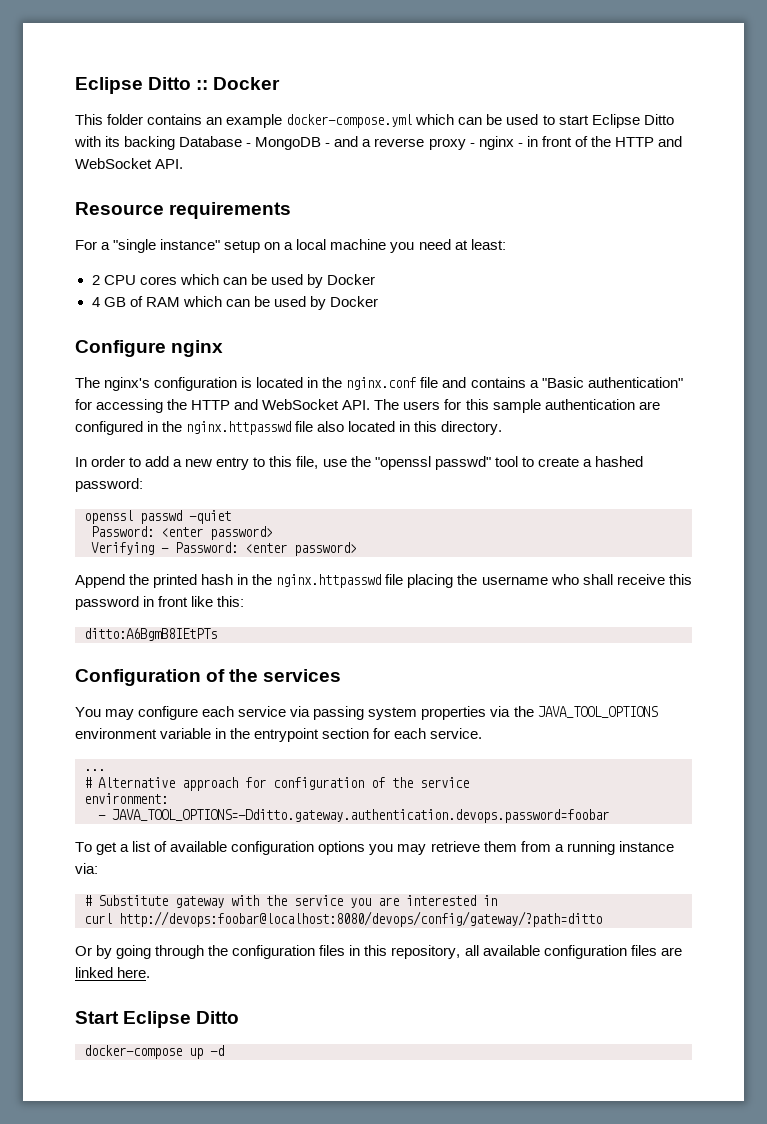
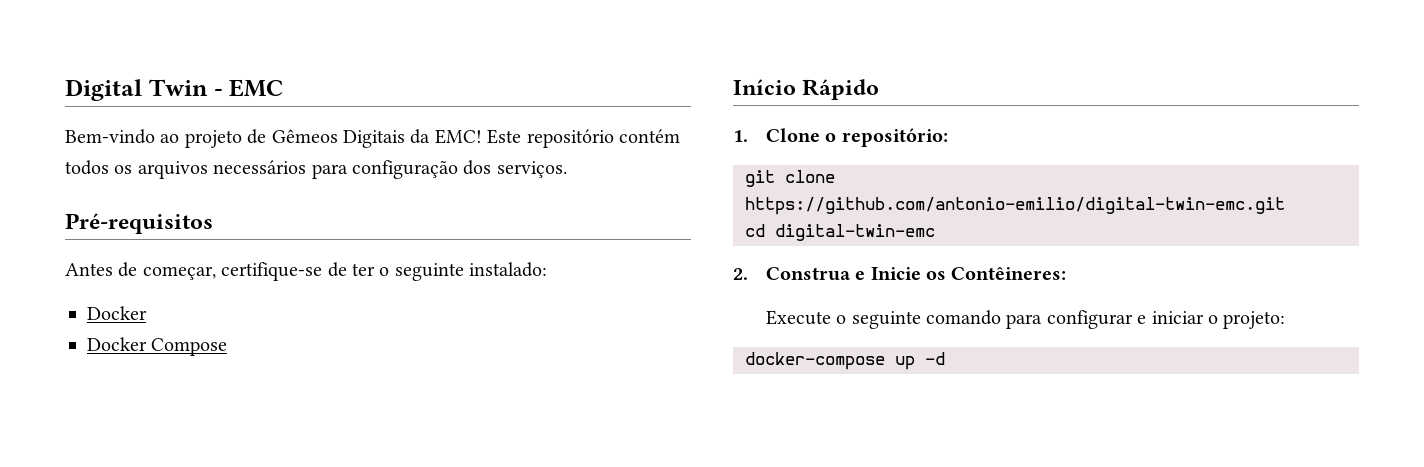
[75,77,281,94] [75,114,674,128] [74,136,682,150] [75,158,184,169] [75,202,292,219] [75,239,506,253] [91,274,375,288] [91,296,378,310] [75,340,224,357] [75,377,683,391] [75,399,660,413] [75,421,503,435] [75,456,643,470] [75,478,143,492] [84,510,231,524] [91,526,273,540] [91,542,357,556] [75,574,692,588] [75,596,245,610] [84,628,217,641] [75,669,342,686] [75,706,658,720] [75,728,483,742] [84,769,105,771] [84,777,469,791] [84,793,168,804] [98,809,609,823] [75,841,674,855] [75,863,98,874] [84,895,497,908] [84,911,602,927] [75,945,682,959] [75,967,151,978] [75,1011,240,1028] Eclipse Ditto :: Docker // This folder contains an example docker-compose.yml which can be used to start Eclipse Ditto with its backing Database - MongoDB - and a reverse proxy - nginx - in front of the HTTP and WebSocket API. // Resource requirements // For a "single instance" setup on a local machine you need at least: // 2 CPU cores which can be used by Docker // 4 GB of RAM which can be used by Docker // Configure nginx // The nginx's configuration is located in the nginx.conf file and contains a "Basic authentication" for accessing the HTTP and WebSocket API. The users for this sample authentication are configured in the nginx.httpasswd file also located in this directory. // In order to add a new entry to this file, use the "openssl passwd" tool to create a hashed password: // openssl passwd -quiet // Password: <enter password> // Verifying - Password: <enter password> // Append the printed hash in the nginx.httpasswd file placing the username who shall receive this password in front like this: // ditto:A6BgmB8IEtPTs // Configuration of the services // You may configure each service via passing system properties via the JAVA_TOOL_OPTIONS environment variable in the entrypoint section for each service. // ... // # Alternative approach for configuration of the service // environment: // - JAVA_TOOL_OPTIONS=-Dditto.gateway.authentication.devops.password=foobar // To get a list of available configuration options you may retrieve them from a running instance via: // # Substitute gateway with the service you are interested in // curl http://devops:foobar@localhost:8080/devops/config/gateway/?path=ditto // Or by going through the configuration files in this repository, all available configuration files are linked here. // Start Eclipse Ditto -> [65,79,285,101] [65,129,680,148] [65,160,567,179] [65,213,213,234] [65,262,548,281] [87,306,147,320] [87,337,228,356] [733,79,880,100] [733,128,948,147] [745,170,835,187] [745,197,1285,215] [745,224,935,241] [733,267,1067,281] [765,310,1286,329] Digital Twin - EMC // Bem-vindo ao projeto de Gêmeos Digitais da EMC! Este repositório contém todos os arquivos necessários para configuração dos serviços. // Pré-requisitos // Antes de começar, certifique-se de ter o seguinte instalado: // Docker // Docker Compose // Início Rápido // 1. Clone o repositório: // git clone https://github.com/antonio-emilio/digital-twin-emc.git // cd digital-twin-emc // 2. Construa e Inicie os Contêineres: // Execute o seguinte comando para configurar e iniciar o projeto:

